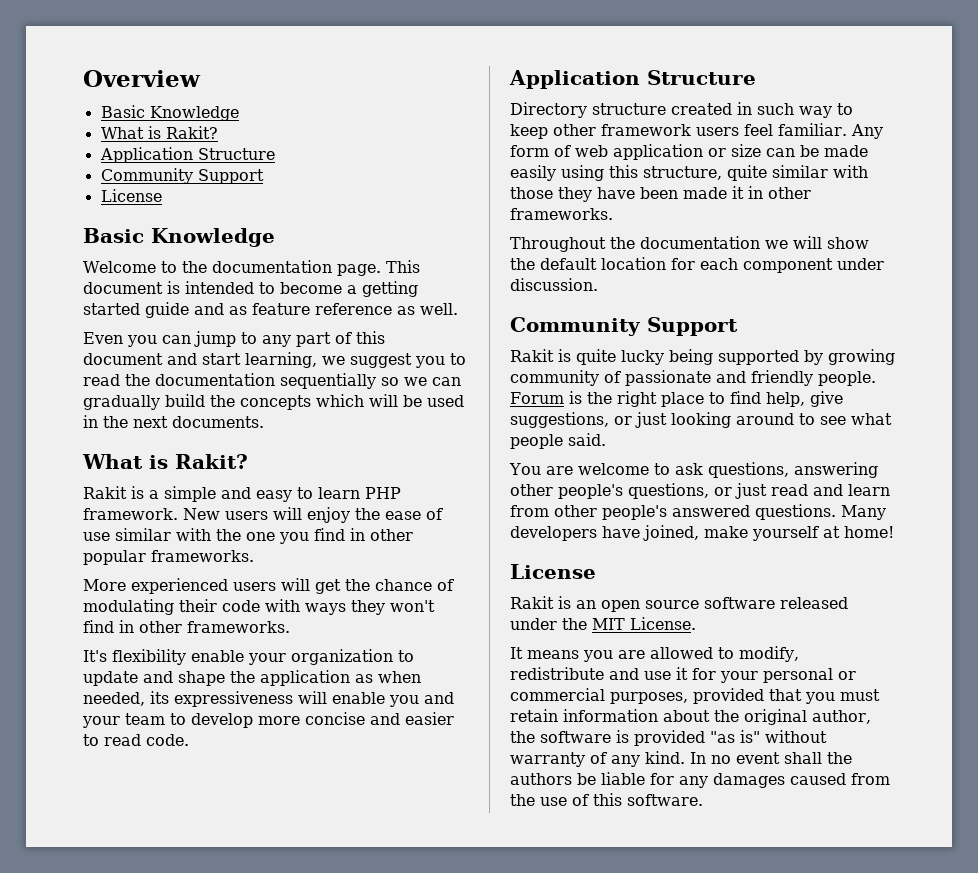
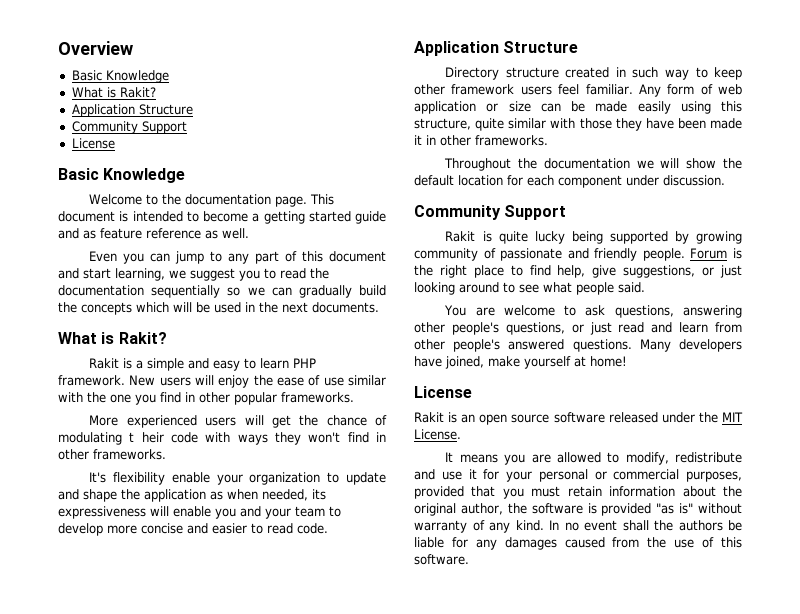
[179,599,217,612] their -> [129,432,164,443] t heir

